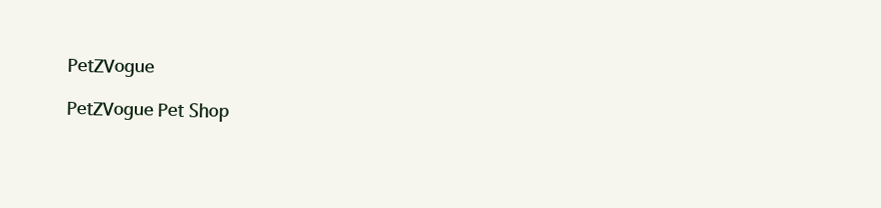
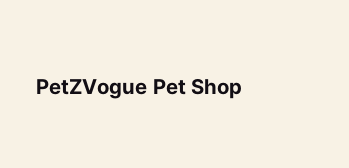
[67,58,155,78] [66,101,154,121] PetZVogue // PetZVogue -> [36,79,147,99] PetZVogue

